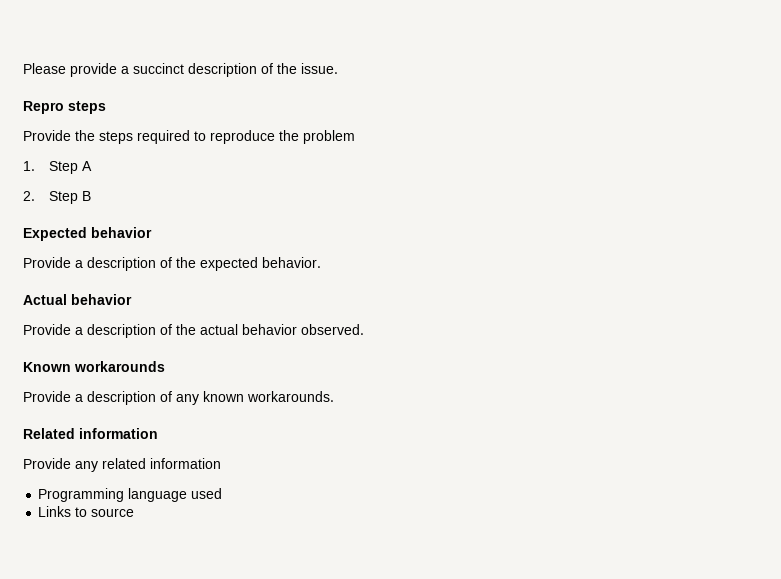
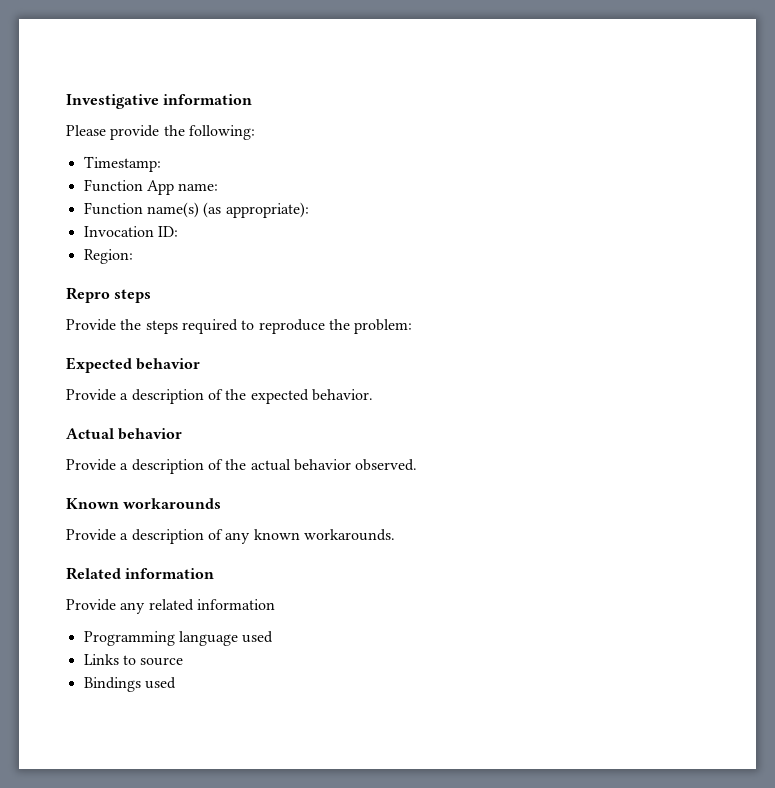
[23,63,338,77] Please provide a succinct description of the issue. -> [66,94,253,109] [66,125,255,140] [83,156,161,172] [83,179,219,195] [83,202,309,218] [83,226,178,237] [83,249,133,264] Investigative information // Please provide the following: // Timestamp: // Function App name: // Function name(s) (as appropriate): // Invocation ID: // Region:
[303,130,355,144] [23,161,92,174] [23,191,91,204] problem // 1. Step A // 2. Step B -> [354,319,413,334] problem:
(135, 512) none -> [83,677,176,692] // Bindings used

